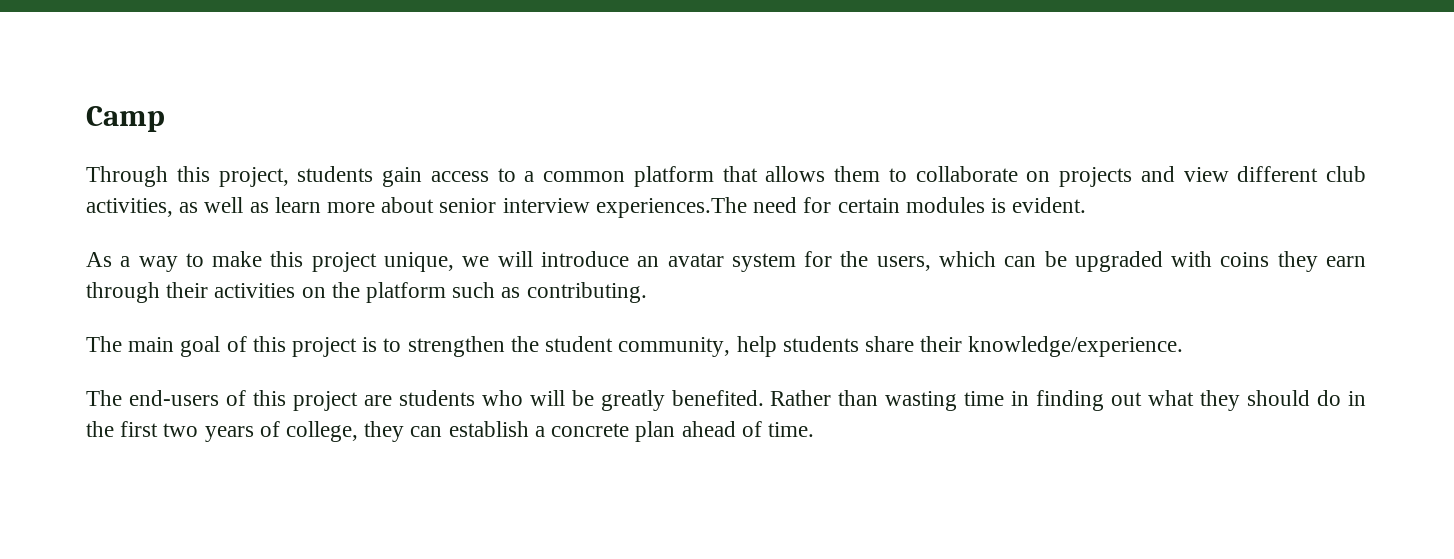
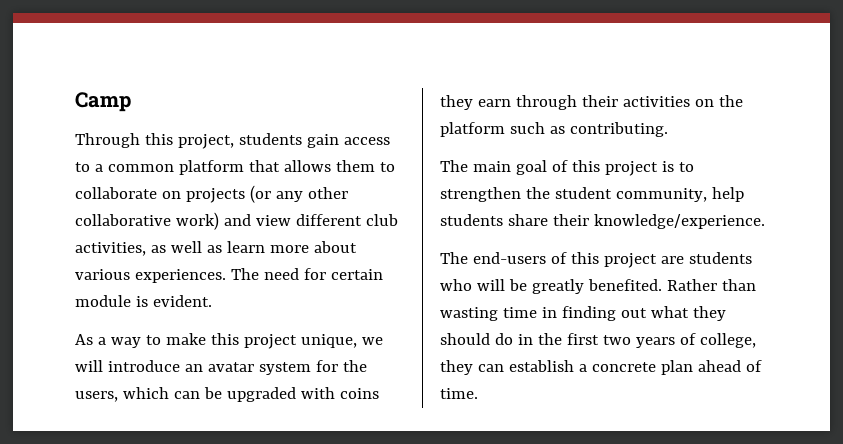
(1132, 177) none -> [249,185,348,203] [75,212,219,230] (or any other collaborative work)
[439,197,747,218] senior interview experiences.The -> [75,268,259,283] various experiences. The
[905,197,985,213] modules -> [75,295,131,307] module

